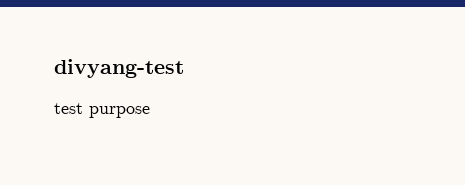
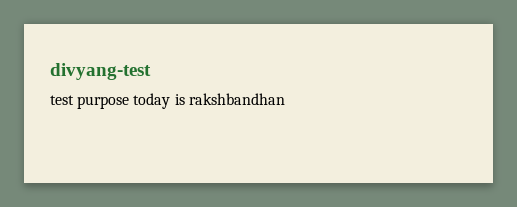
(150, 112) none -> [133,93,285,109] today is rakshbandhan

